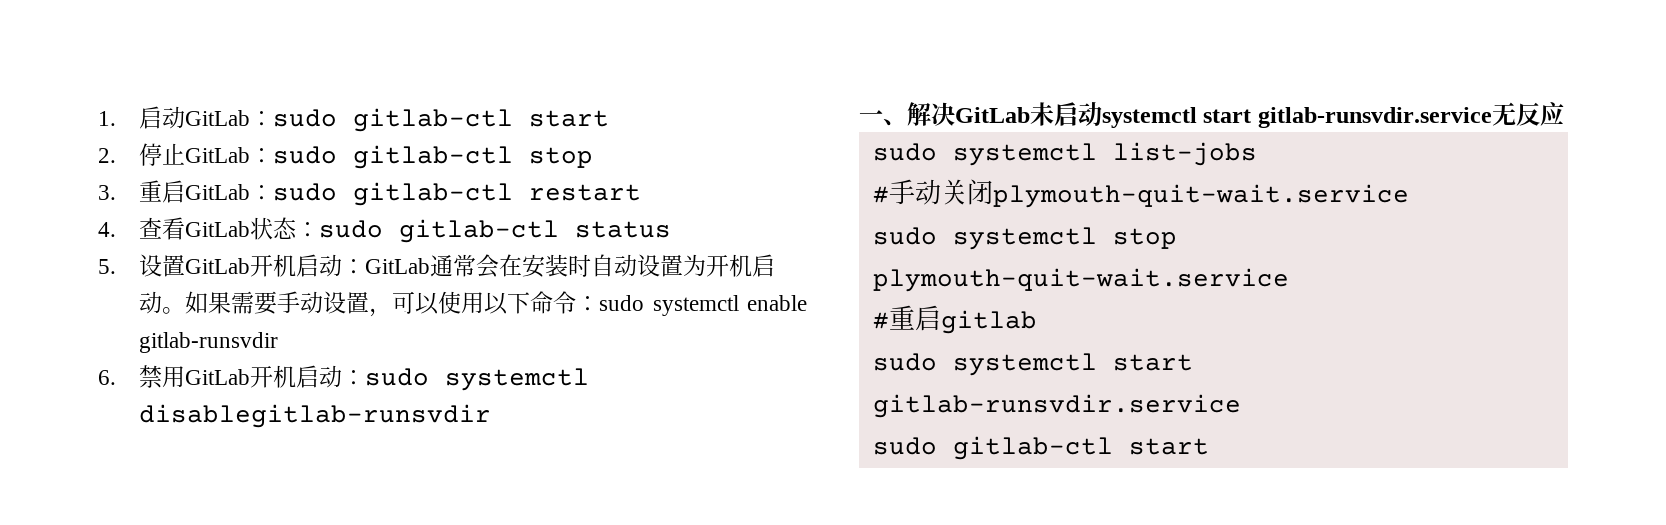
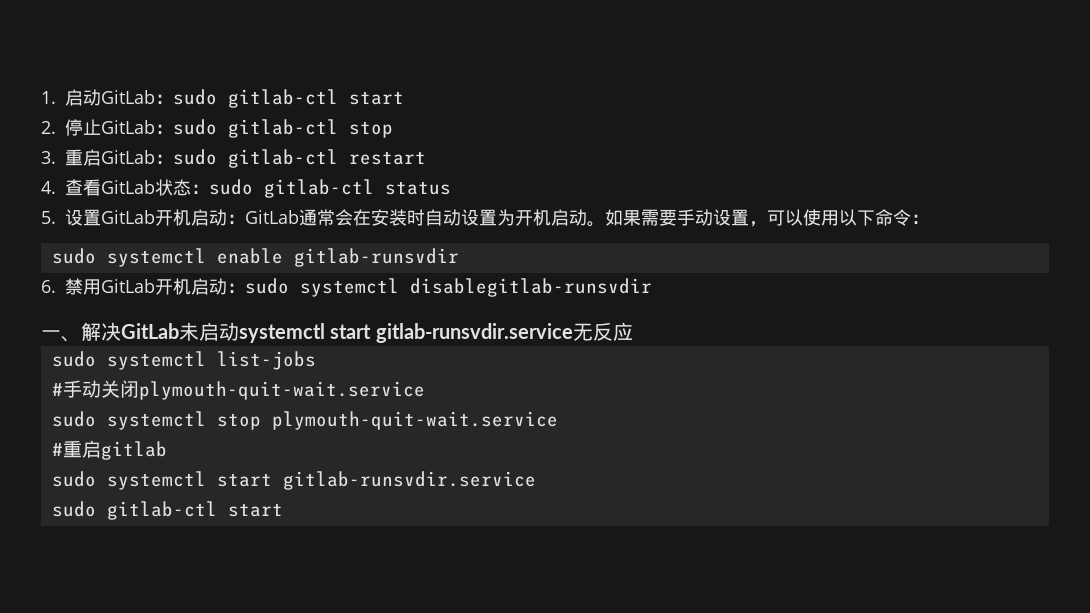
(600, 303) none -> (929, 219) //

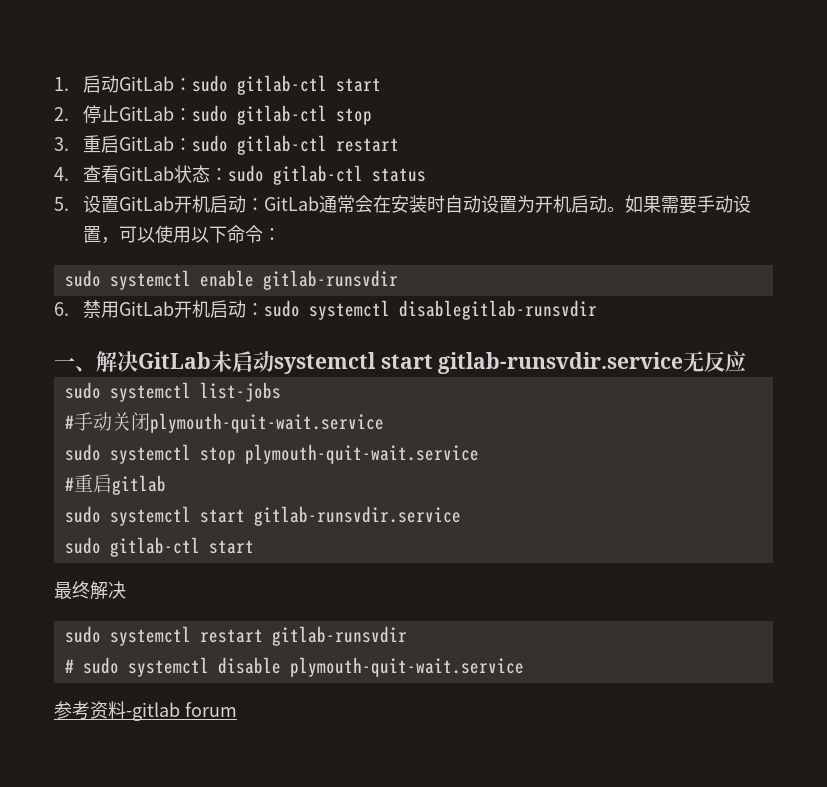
(283, 510) none -> [54,581,126,600] [64,626,407,646] [64,657,524,677] [54,701,237,721] // 最终解决 // sudo systemctl restart gitlab-runsvdir // # sudo systemctl disable plymouth-quit-wait.service // 参考资料-gitlab forum

